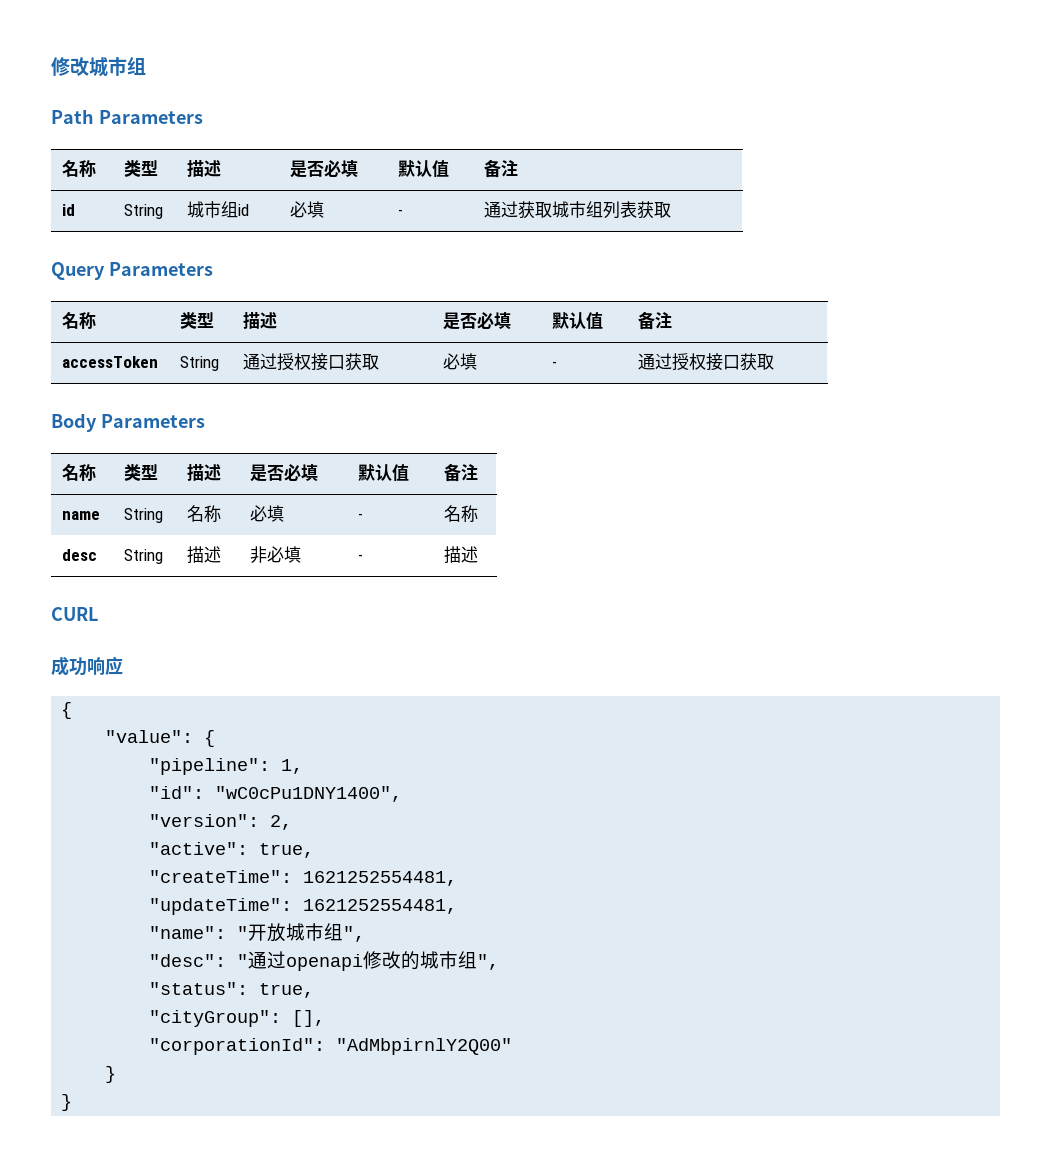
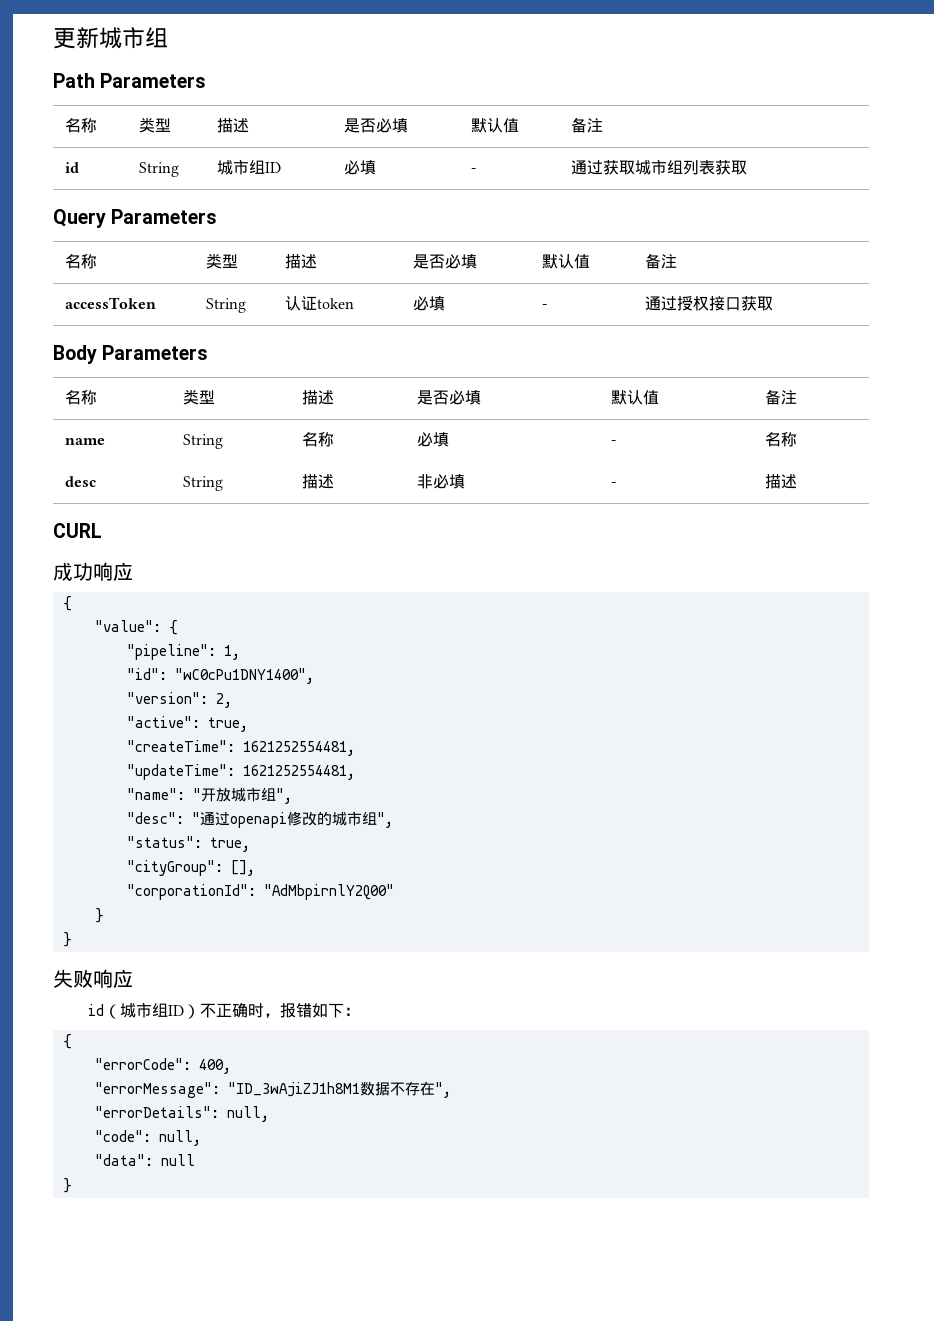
[51,57,89,76] 修改 -> [53,27,99,49] 更新
[237,204,249,216] id -> [264,162,281,173] ID
[242,353,379,371] 通过授权接口获取 -> [284,296,354,311] 认证token
(73, 1102) none -> [53,969,133,988] [88,1002,361,1019] [62,1034,72,1049] [94,1058,231,1074] [94,1081,451,1098] [94,1106,269,1122] [94,1130,201,1146] [94,1154,195,1166] [62,1178,72,1193] // 失败响应 // id（城市组ID）不正确时，报错如下： // { // "errorCode": 400, // "errorMessage": "ID_3wAjiZJ1h8M1数据不存在", // "errorDetails": null, // "code": null, // "data": null // }

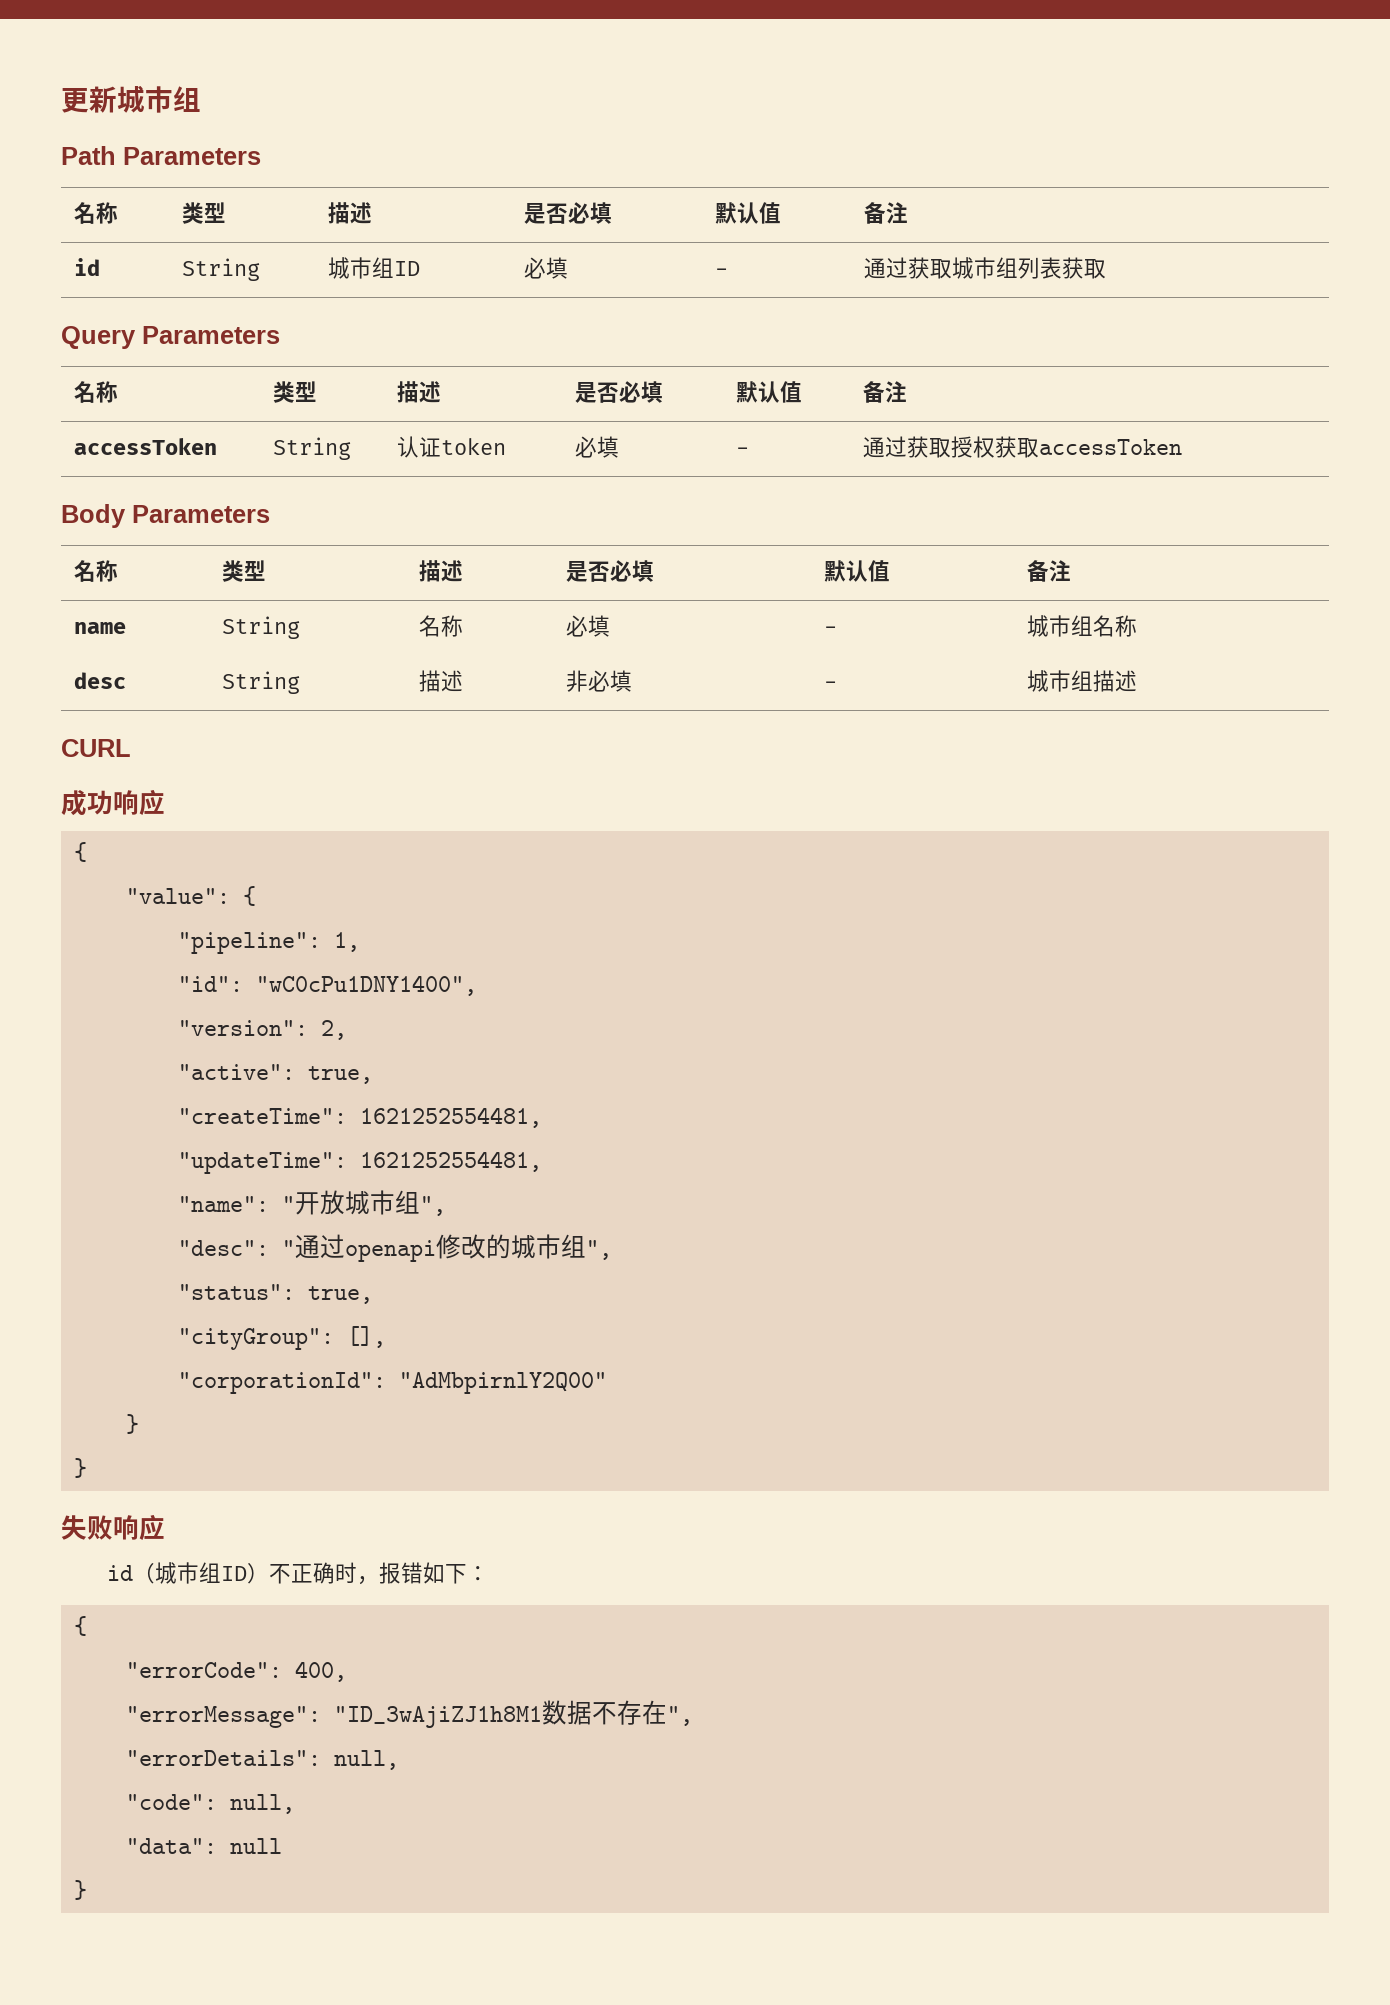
[676,296,773,311] 授权接口获取 -> [907,436,1183,458] 获取授权获取accessToken
(616, 442) none -> [1027,615,1094,637] 城市组
(616, 484) none -> [1027,670,1094,692] 城市组

